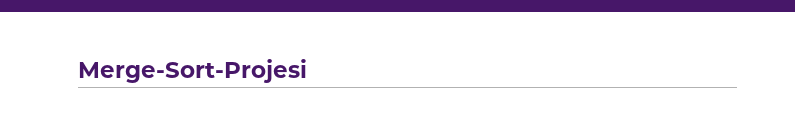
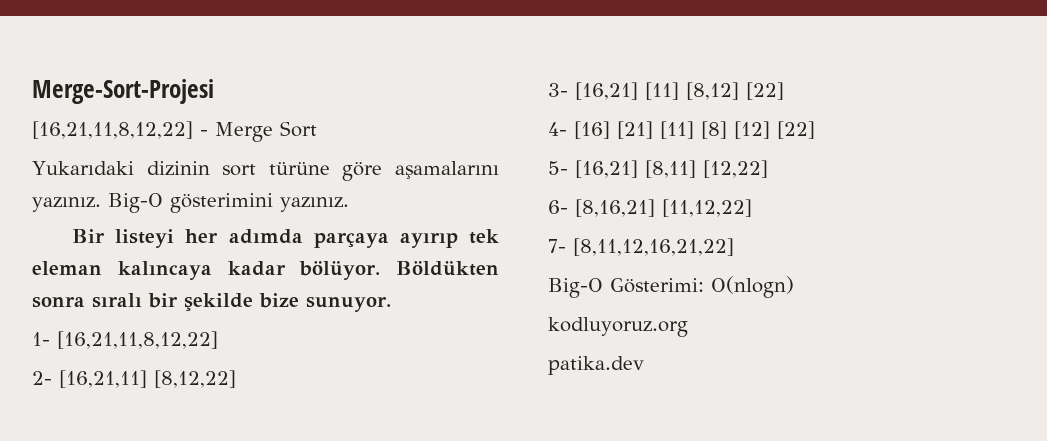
(307, 71) none -> [32,121,317,142] [32,161,499,181] [32,193,349,213] [71,229,500,248] [32,261,499,280] [32,293,391,312] [32,331,218,349] [32,370,236,388] [548,82,784,100] [548,121,815,139] [548,160,768,178] [548,199,752,217] [548,238,734,256] [548,276,794,298] [548,317,688,337] [548,356,644,375] // [16,21,11,8,12,22] - Merge Sort // Yukarıdaki dizinin sort türüne göre aşamalarını yazınız. Big-O gösterimini yazınız. // Bir listeyi her adımda parçaya ayırıp tek eleman kalıncaya kadar bölüyor. Böldükten sonra sıralı bir şekilde bize sunuyor. // 1- [16,21,11,8,12,22] // 2- [16,21,11] [8,12,22] // 3- [16,21] [11] [8,12] [22] // 4- [16] [21] [11] [8] [12] [22] // 5- [16,21] [8,11] [12,22] // 6- [8,16,21] [11,12,22] // 7- [8,11,12,16,21,22] // Big-O Gösterimi: O(nlogn) // kodluyoruz.org // patika.dev

